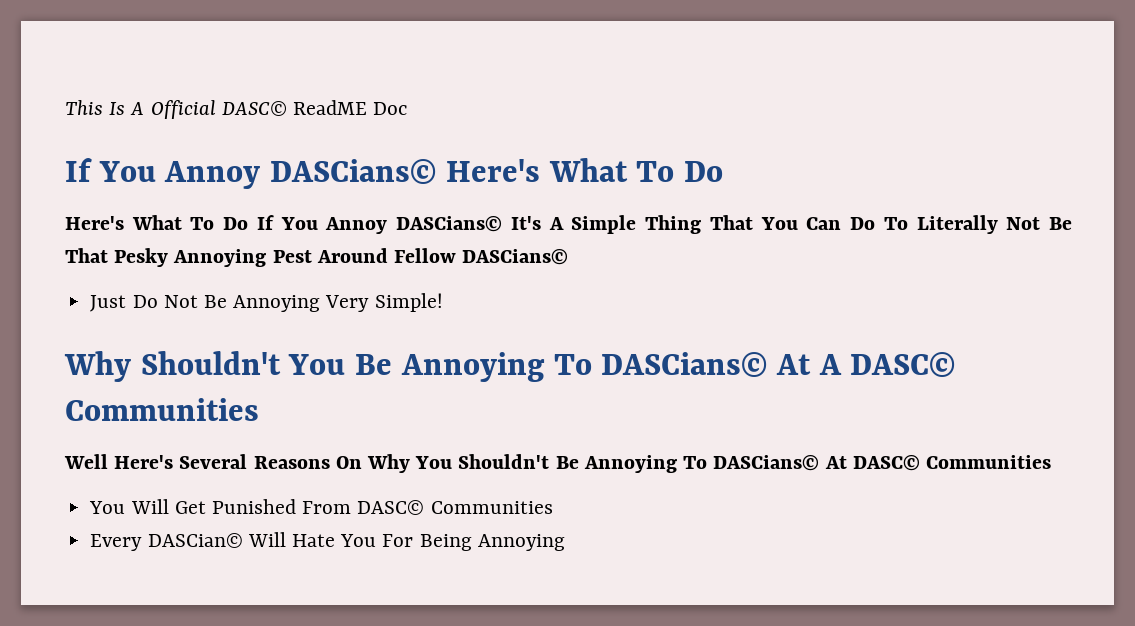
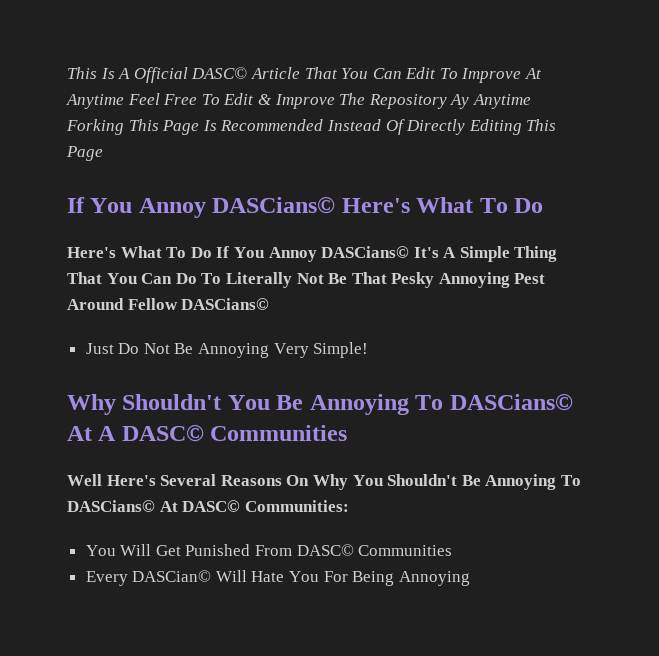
[293,100,408,115] ReadME Doc -> [250,67,543,83] [66,93,531,109] [66,119,557,135] [66,146,103,161] Article That You Can Edit To Improve At Anytime Feel Free To Edit & Improve The Repository Ay Anytime Forking This Page Is Recommended Instead Of Directly Editing This Page
[925,455,1051,469] Communities -> [244,500,349,512] Communities:

